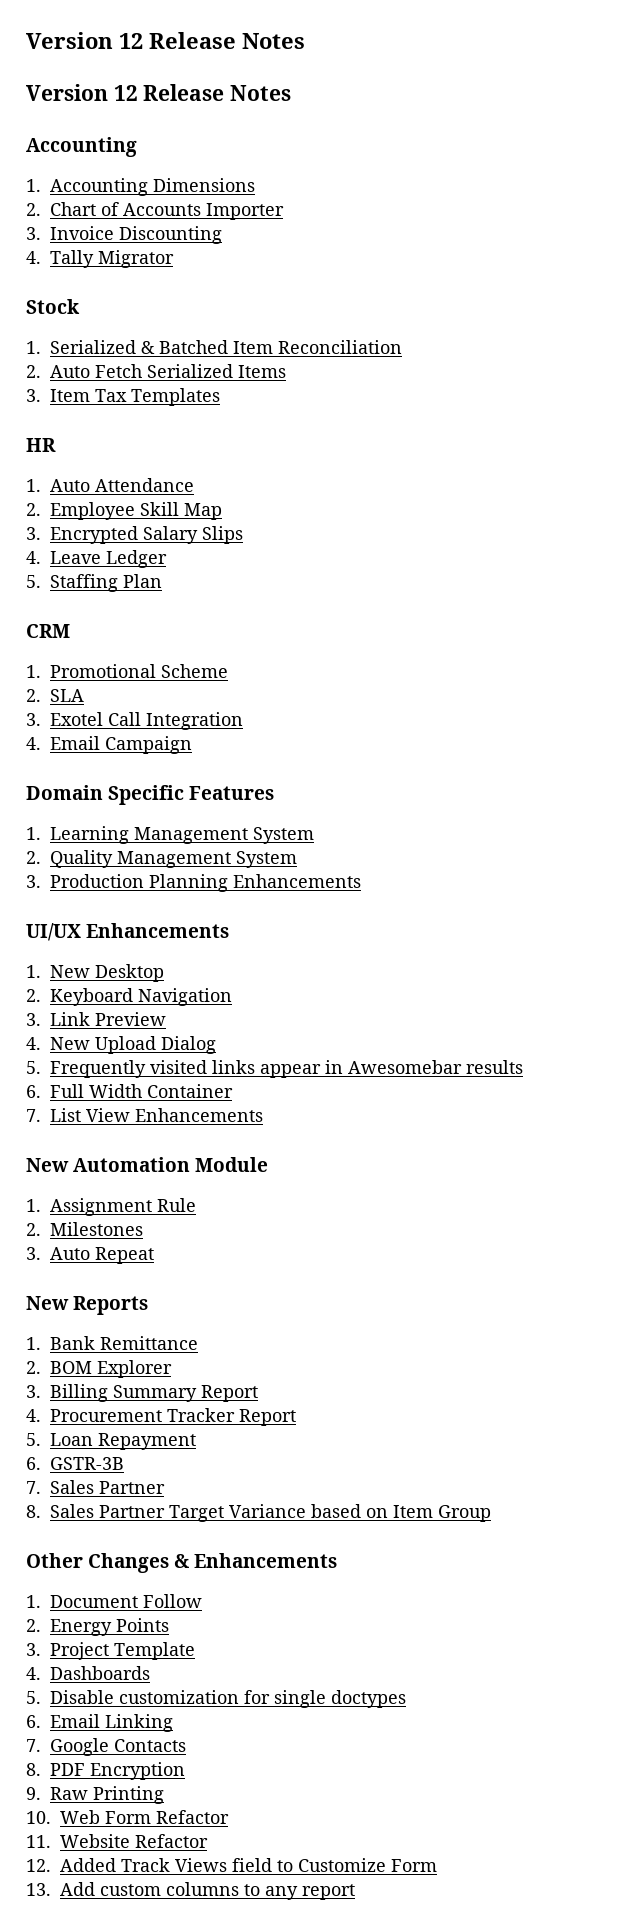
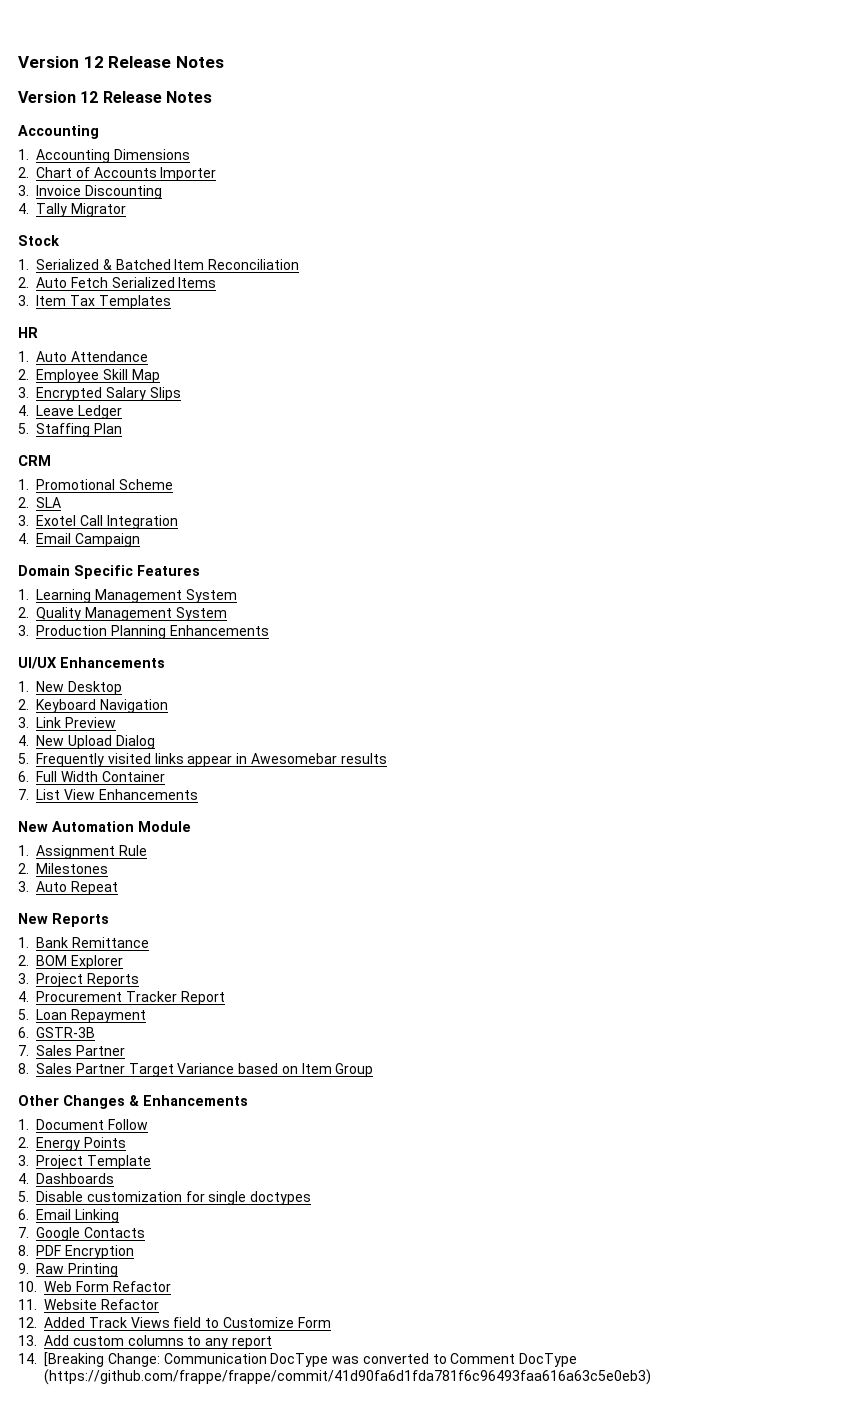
[50,1384,258,1402] Billing Summary Report -> [36,973,139,987] Project Reports
(355, 1892) none -> [18,1352,578,1367] [44,1369,651,1385] // 14. [Breaking Change: Communication DocType was converted to Comment DocType (https://github.com/frappe/frappe/commit/41d90fa6d1fda781f6c96493faa616a63c5e0eb3)

